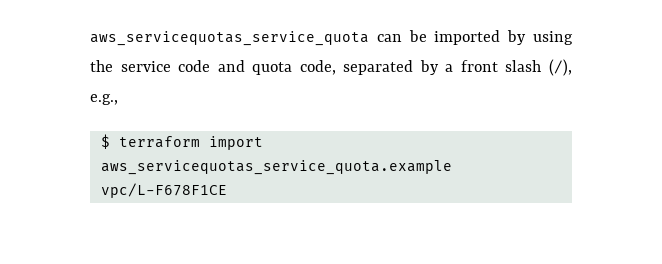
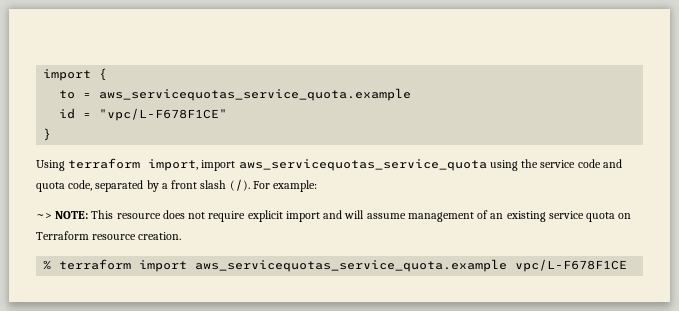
[90,30,527,46] aws_servicequotas_service_quota can be imported by -> [43,68,108,81] [59,88,412,101] [59,108,228,121] [43,128,52,141] [36,158,487,171] import { // to = aws_servicequotas_service_quota.example // id = "vpc/L-F678F1CE" // } // Using terraform import, import aws_servicequotas_service_quota
[549,59,572,76] [90,94,118,105] [100,134,110,149] (/), e.g., // $ -> [229,179,318,192] [36,210,632,222] [36,231,182,240] [43,260,52,270] (/). For example: // ~> NOTE: This resource does not require explicit import and will assume management of an existing service quota on Terraform resource creation. // %

